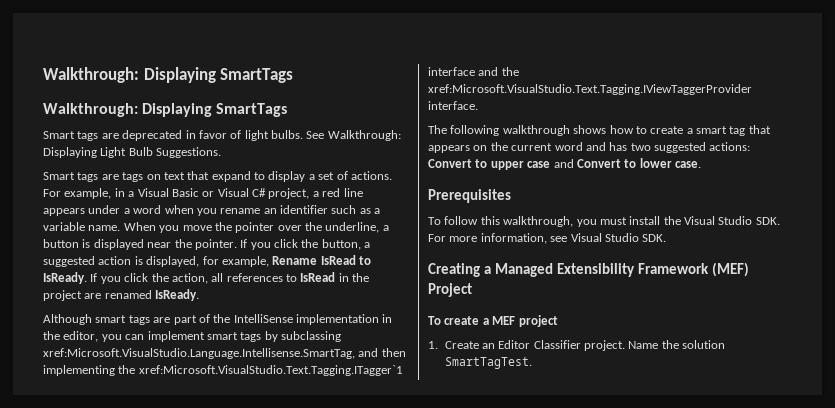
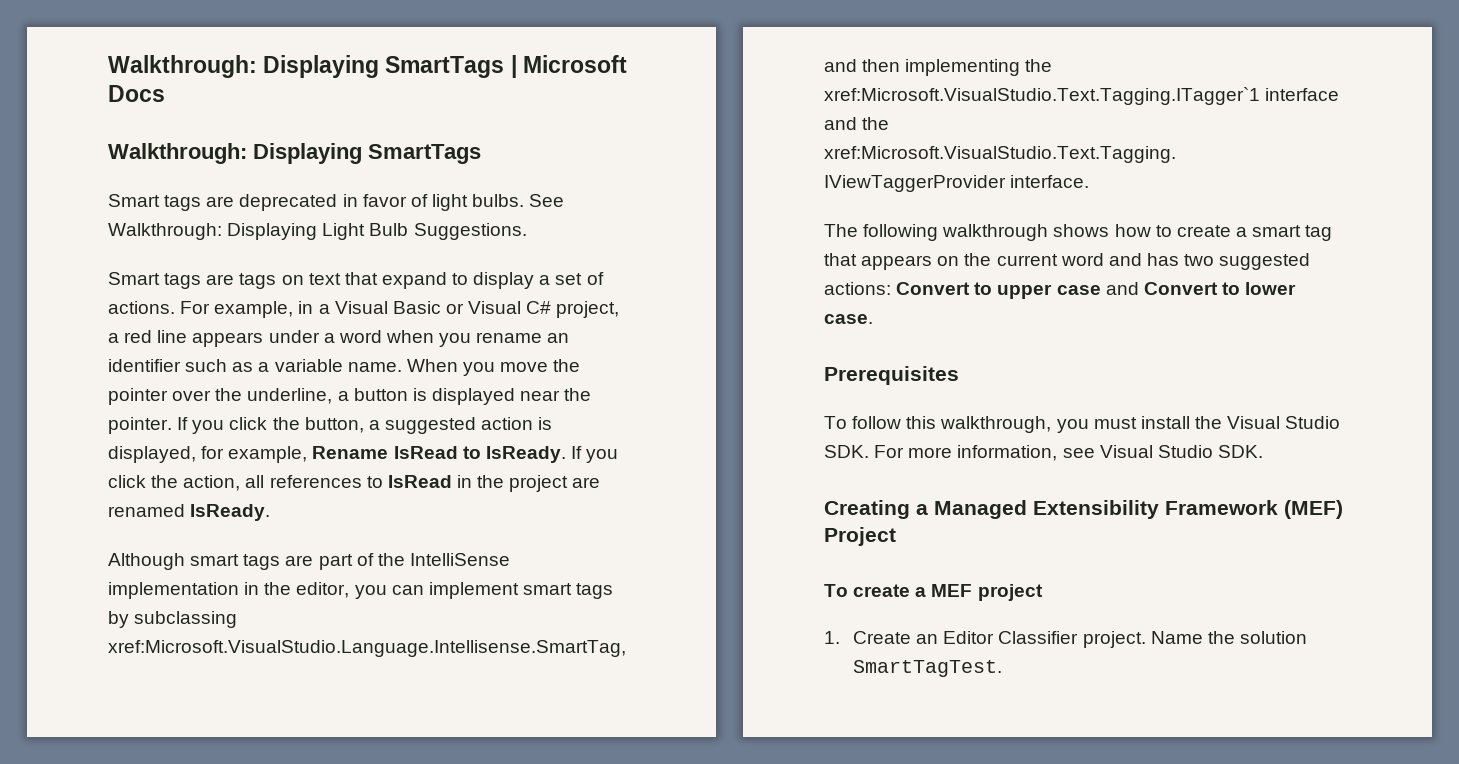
[43,67,294,83] Walkthrough: Displaying SmartTags -> [108,55,627,78] [108,85,165,102] Walkthrough: Displaying SmartTags | Microsoft Docs

